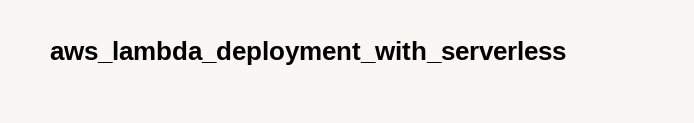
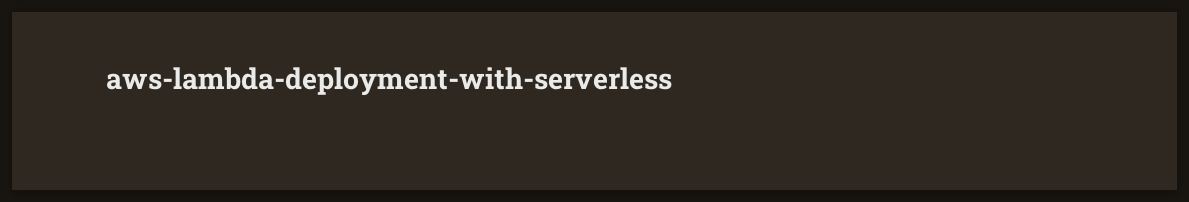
[50,41,566,65] aws_lambda_deployment_with_serverless -> [106,67,672,96] aws-lambda-deployment-with-serverless

